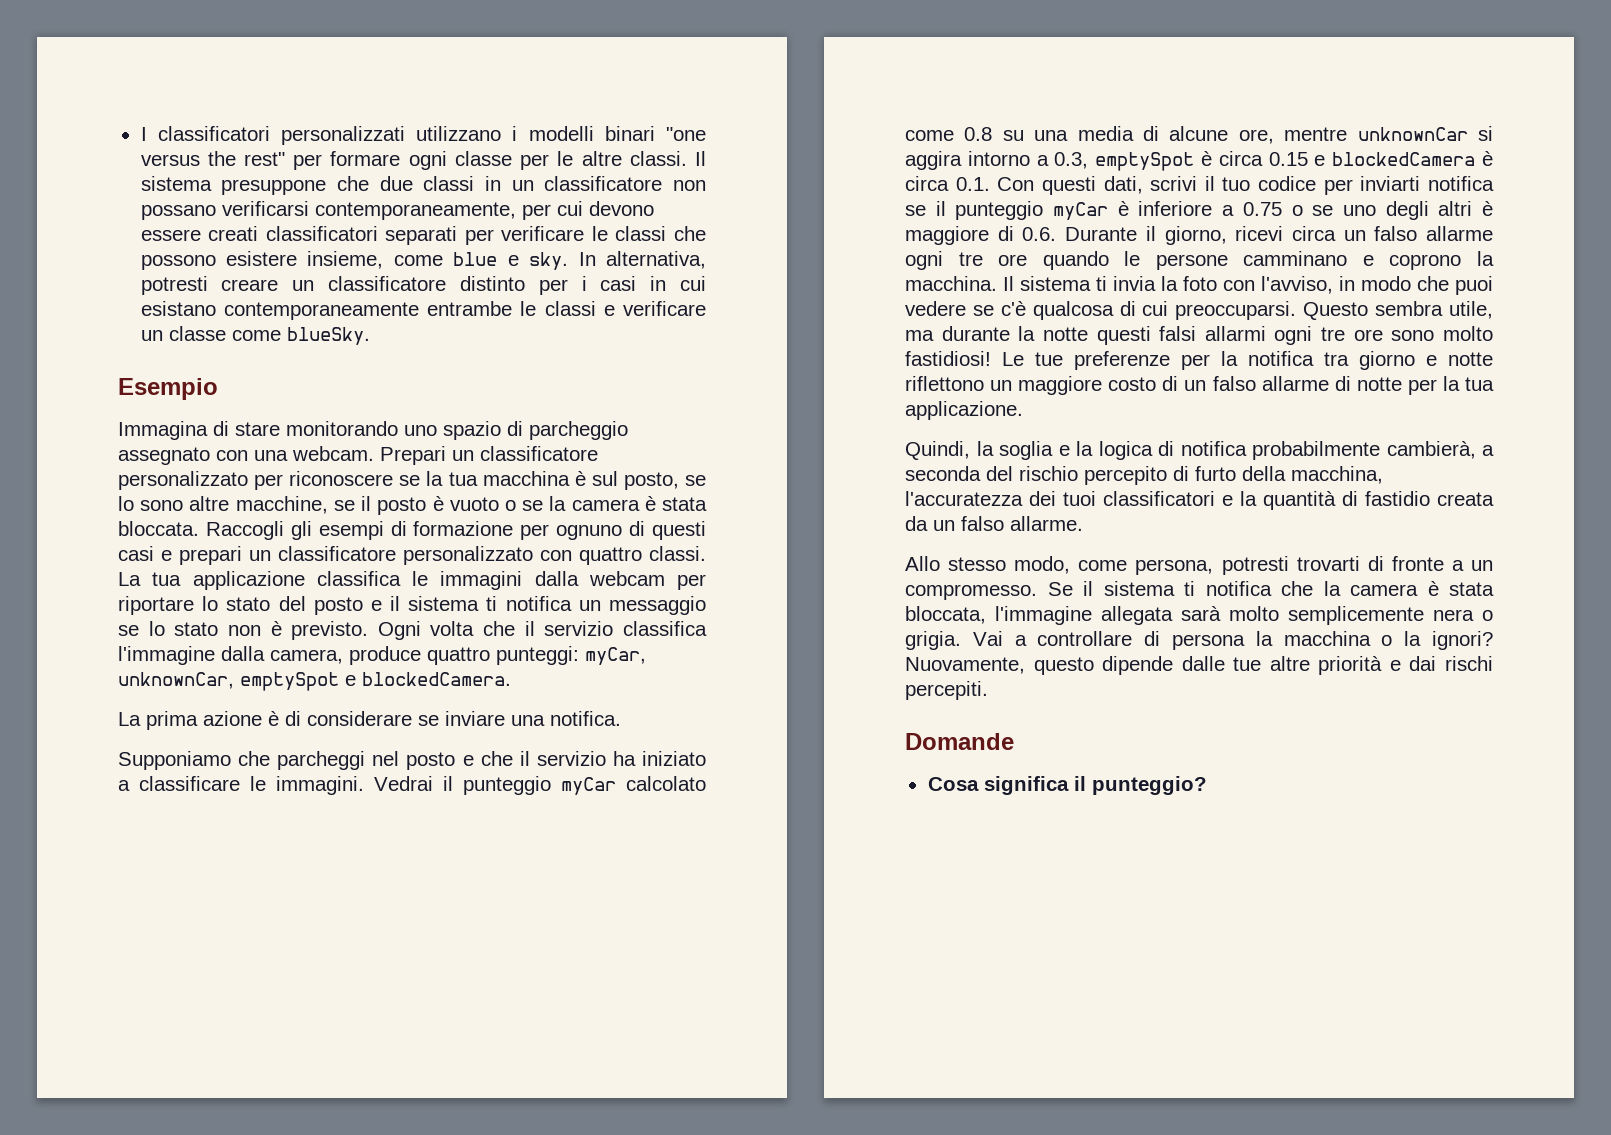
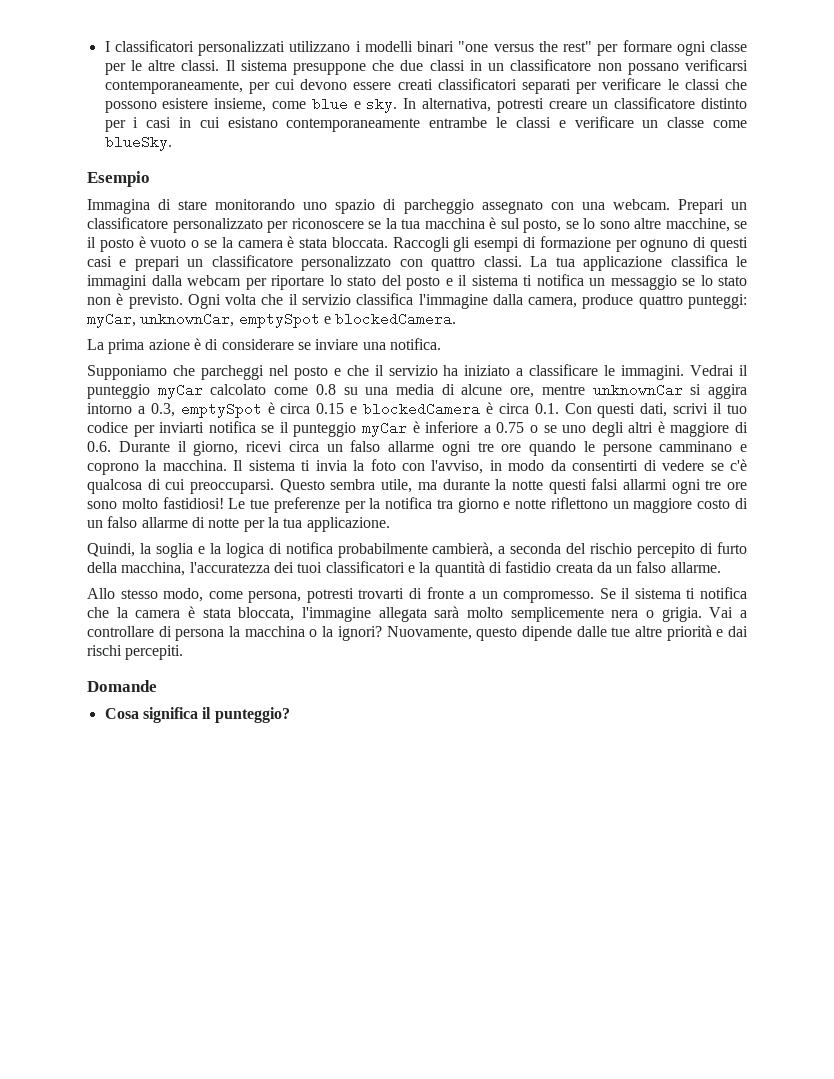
[1417,276,1493,295] che puoi -> [550,460,657,471] da consentirti di

